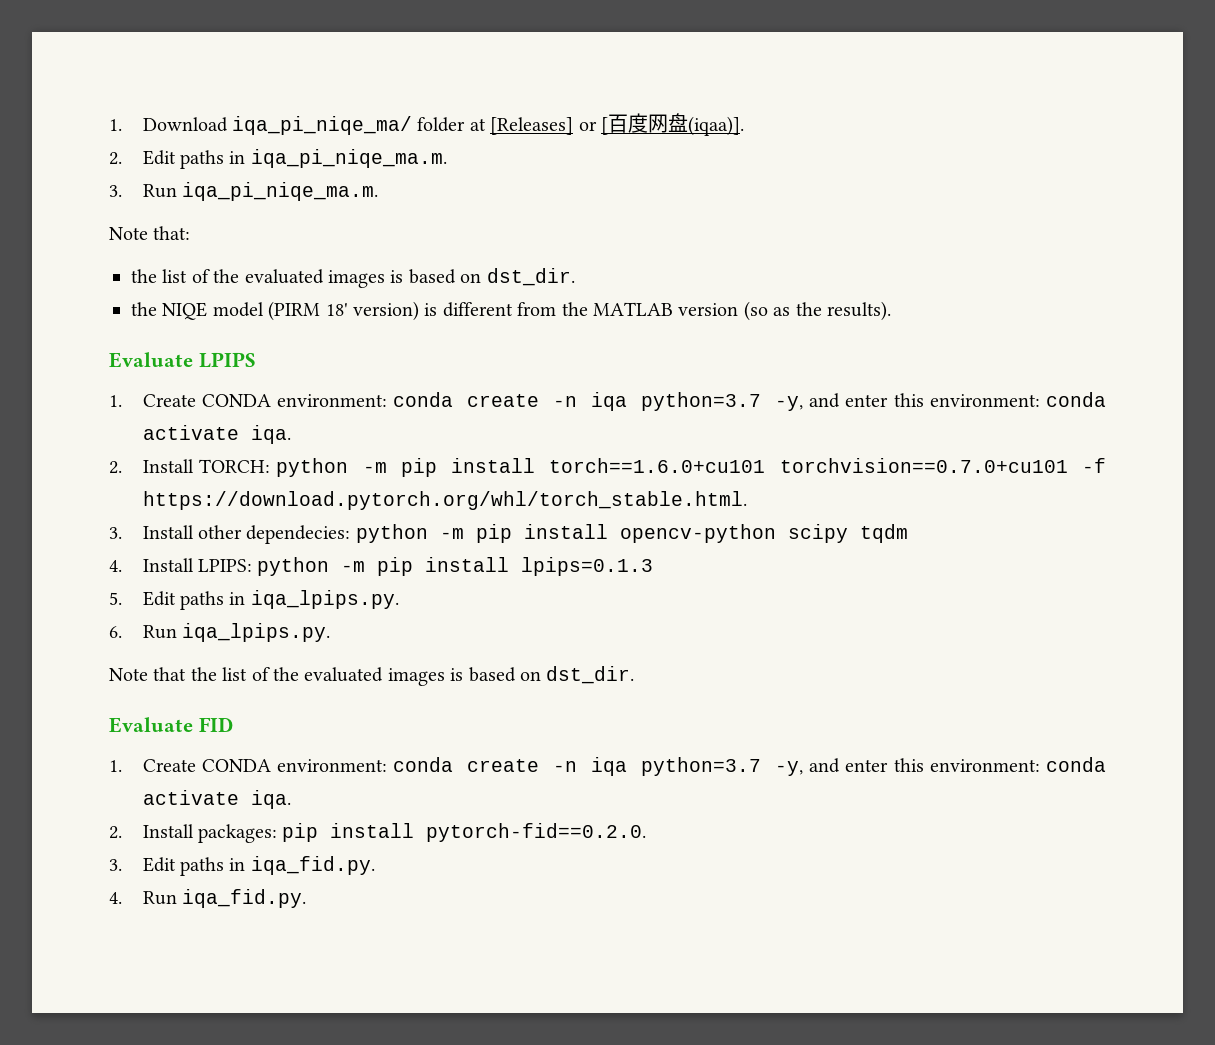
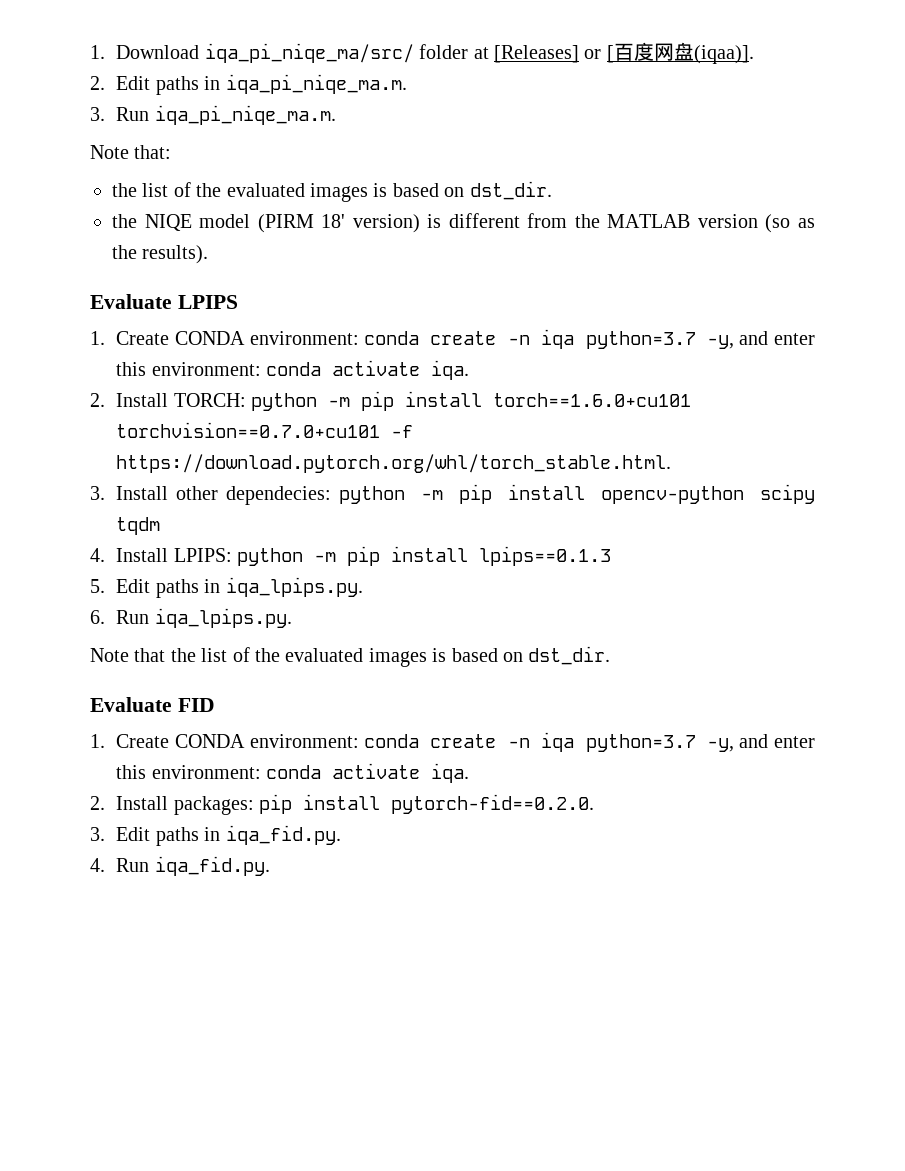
[231,116,412,135] iqa_pi_niqe_ma/ -> [204,43,414,63] iqa_pi_niqe_ma/src/
[521,557,654,576] lpips=0.1.3 -> [479,546,612,566] lpips==0.1.3

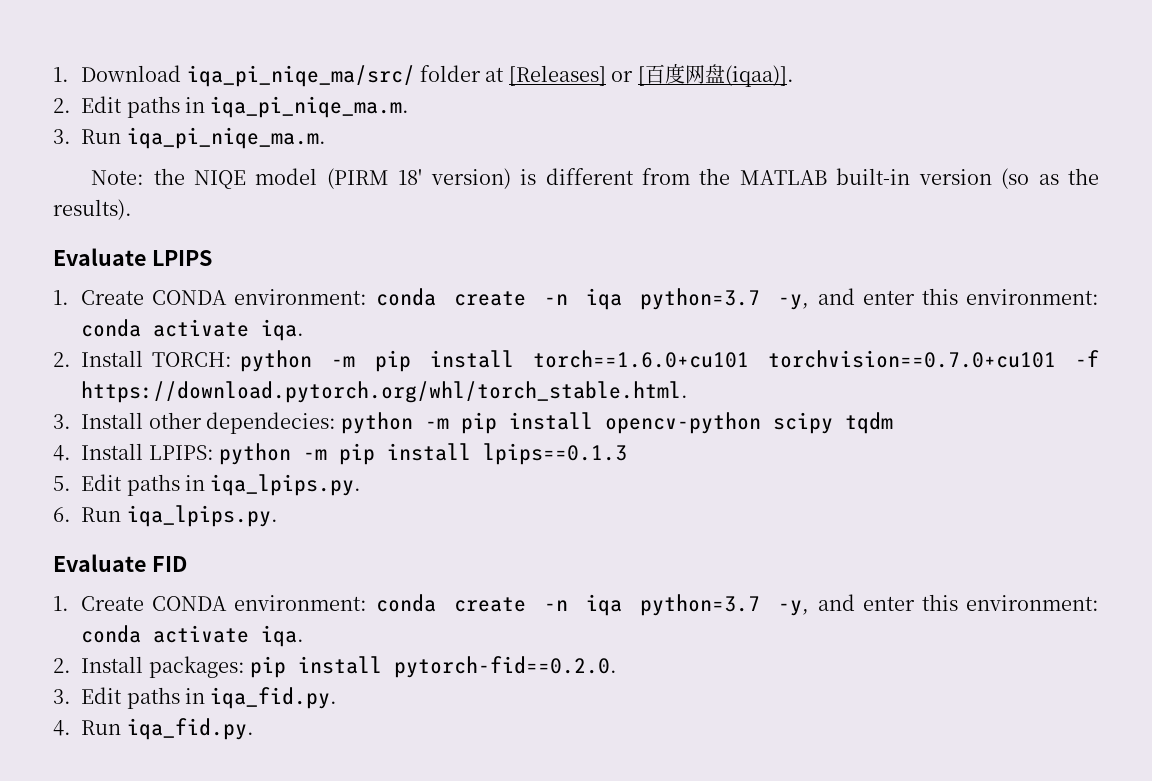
[90,145,172,159] [112,181,552,202] Note that: // the list of the evaluated images is based on dst_dir. // -> [91,170,145,185] Note:
(691, 221) none -> [836,168,911,185] built-in
[90,646,611,667] // Note that the list of the evaluated images is based on dst_dir. -> (278, 516) none

